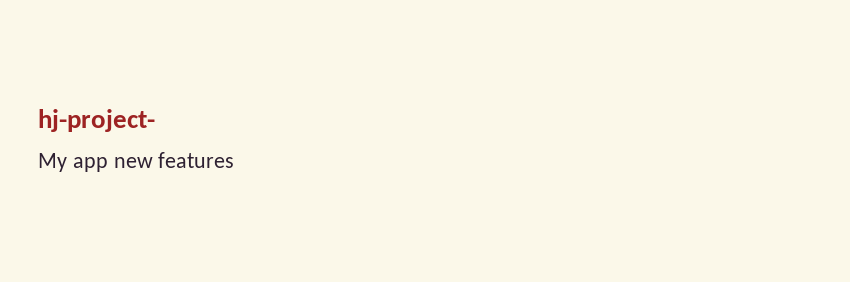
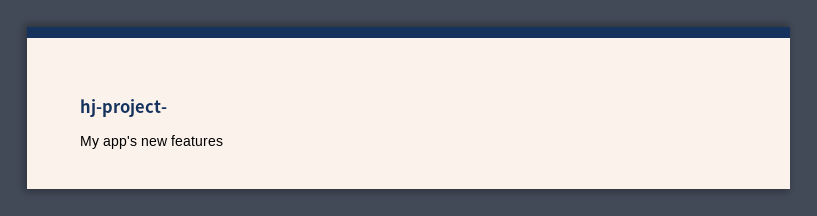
[72,157,108,172] app -> [103,136,137,149] app's

